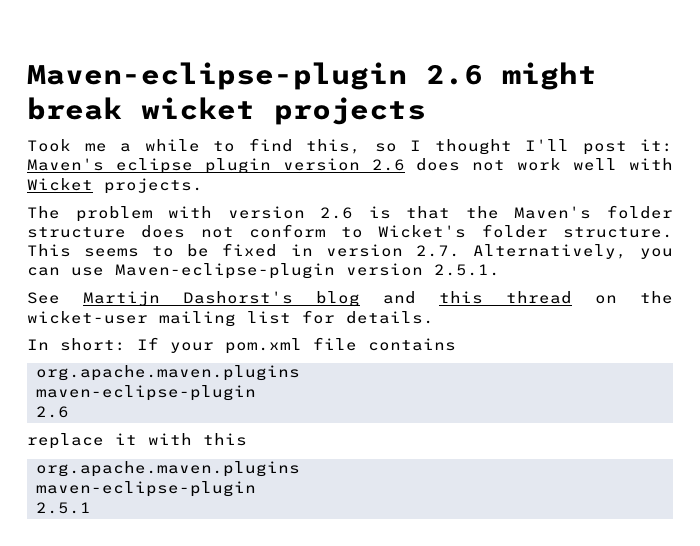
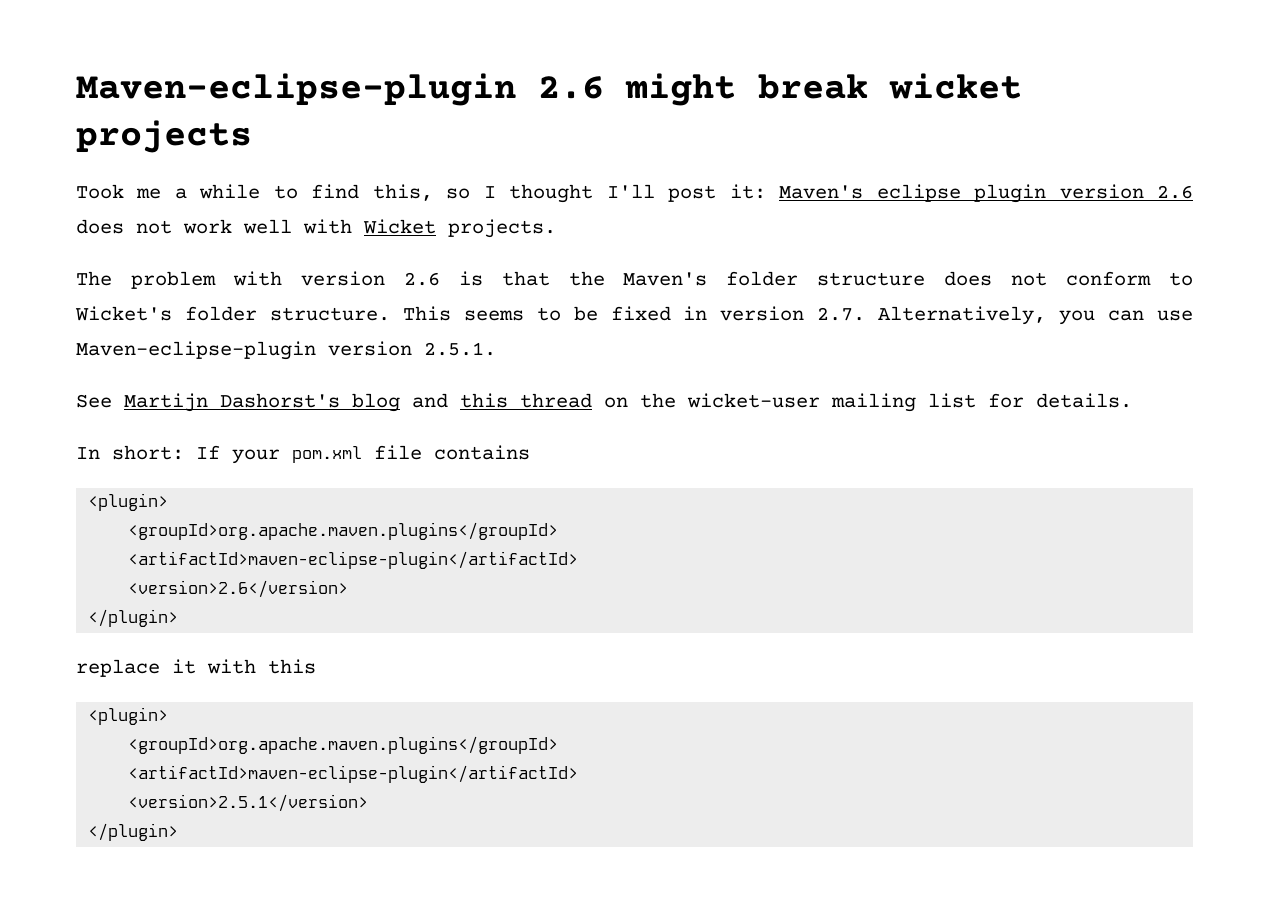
[36,365,300,381] [36,385,256,401] [36,406,69,418] org.apache.maven.plugins // maven-eclipse-plugin // 2.6 -> [88,493,169,511] [128,522,559,540] [128,551,579,569] [128,580,349,598] [88,609,179,627] <plugin> // <groupId>org.apache.maven.plugins</groupId> // <artifactId>maven-eclipse-plugin</artifactId> // <version>2.6</version> // </plugin>
[36,461,300,477] [36,481,256,497] [36,502,91,514] org.apache.maven.plugins // maven-eclipse-plugin // 2.5.1 -> [88,707,169,725] [128,736,559,754] [128,765,579,783] [128,794,369,812] [88,823,179,841] <plugin> // <groupId>org.apache.maven.plugins</groupId> // <artifactId>maven-eclipse-plugin</artifactId> // <version>2.5.1</version> // </plugin>

